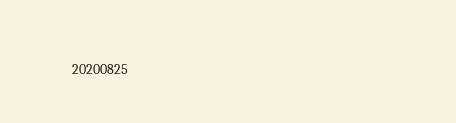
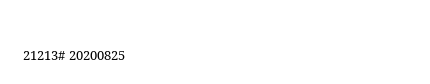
(72, 69) none -> [23,51,65,60] 21213#

